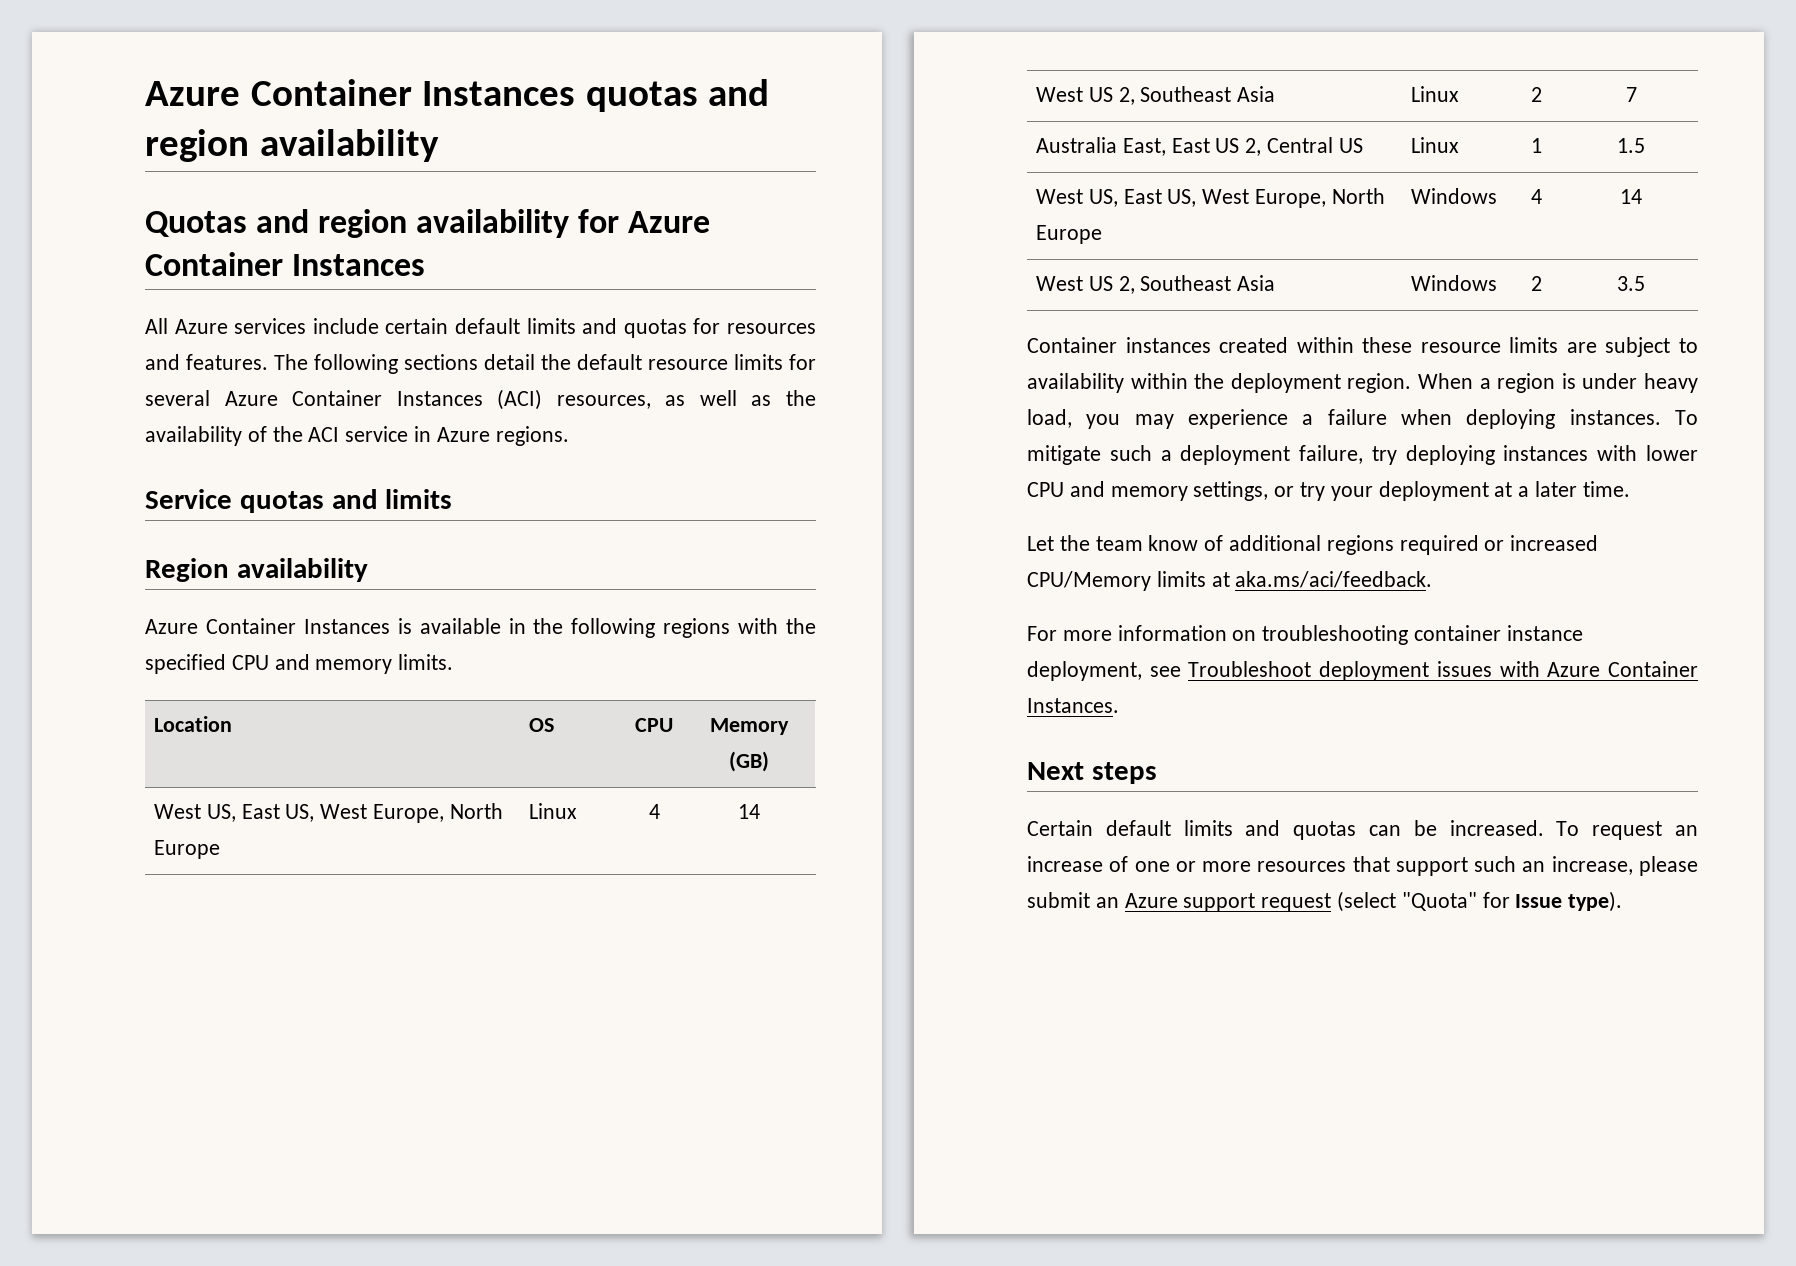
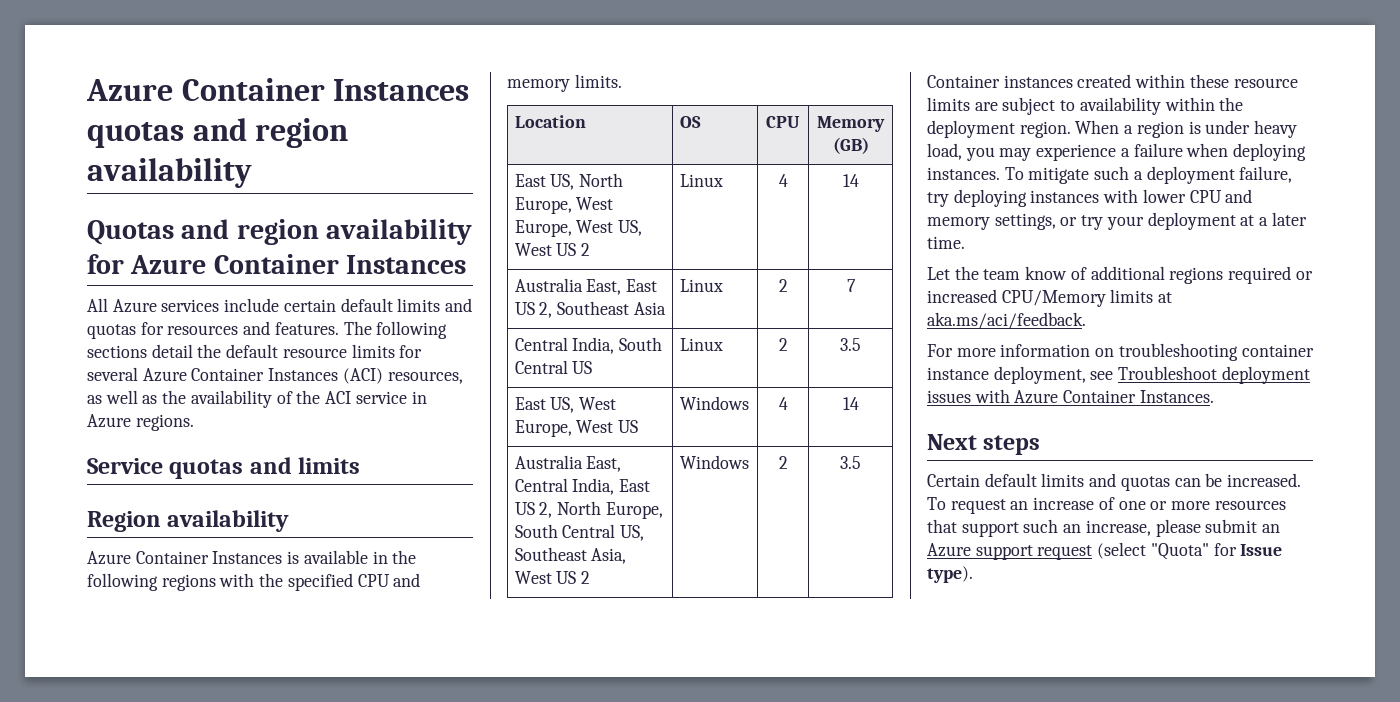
[153,803,503,823] [153,840,220,859] West US, East US, West Europe, North Europe -> [514,173,624,190] [514,197,614,214] [514,220,643,237] [514,243,591,256] East US, North Europe, West Europe, West US, West US 2
[1035,87,1083,102] West -> [514,278,658,295] Australia East, East
[1035,137,1262,156] Australia East, East US 2, -> [514,337,663,354] Central India, South
[1530,138,1542,153] [1617,138,1645,153] [1035,188,1385,208] [1035,225,1102,244] 1 | 1.5 // West US, East US, West Europe, North Europe -> [778,338,788,351] [840,338,861,351] [514,397,617,413] [514,420,639,437] 2 | 3.5 // East US, West Europe, West US
[1035,275,1276,294] West US 2, Southeast Asia -> [514,455,622,472] [514,478,651,495] [514,501,663,519] [514,524,645,541] [514,547,627,564] [514,571,591,584] Australia East, Central India, East US 2, North Europe, South Central US, Southeast Asia, West US 2

